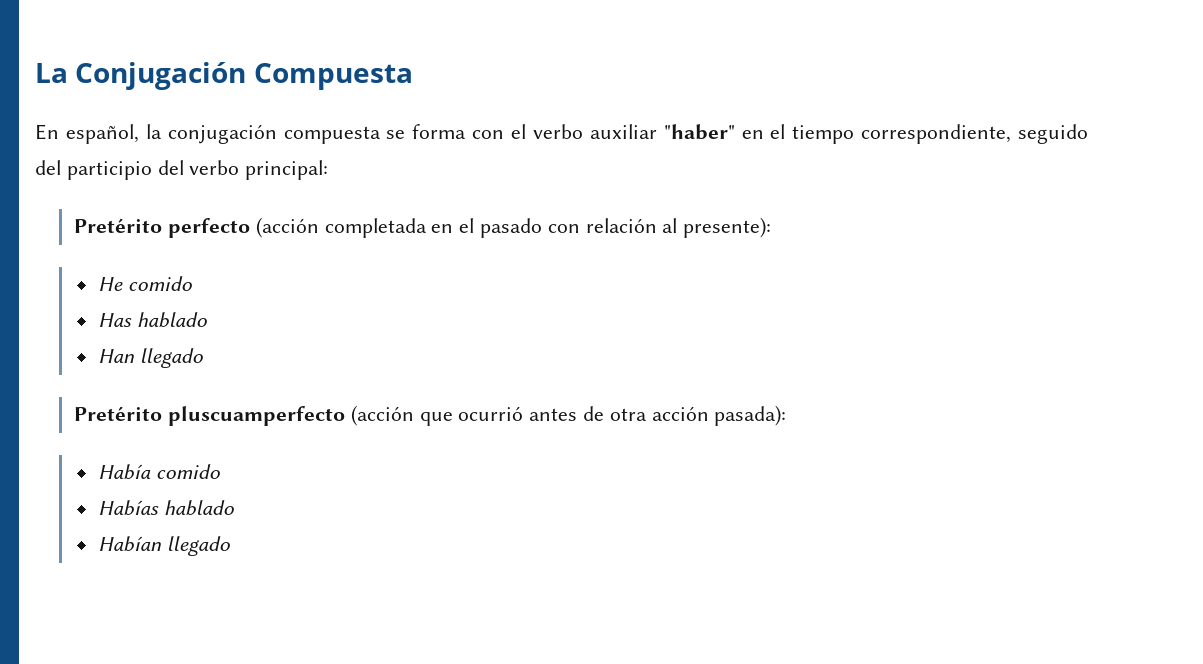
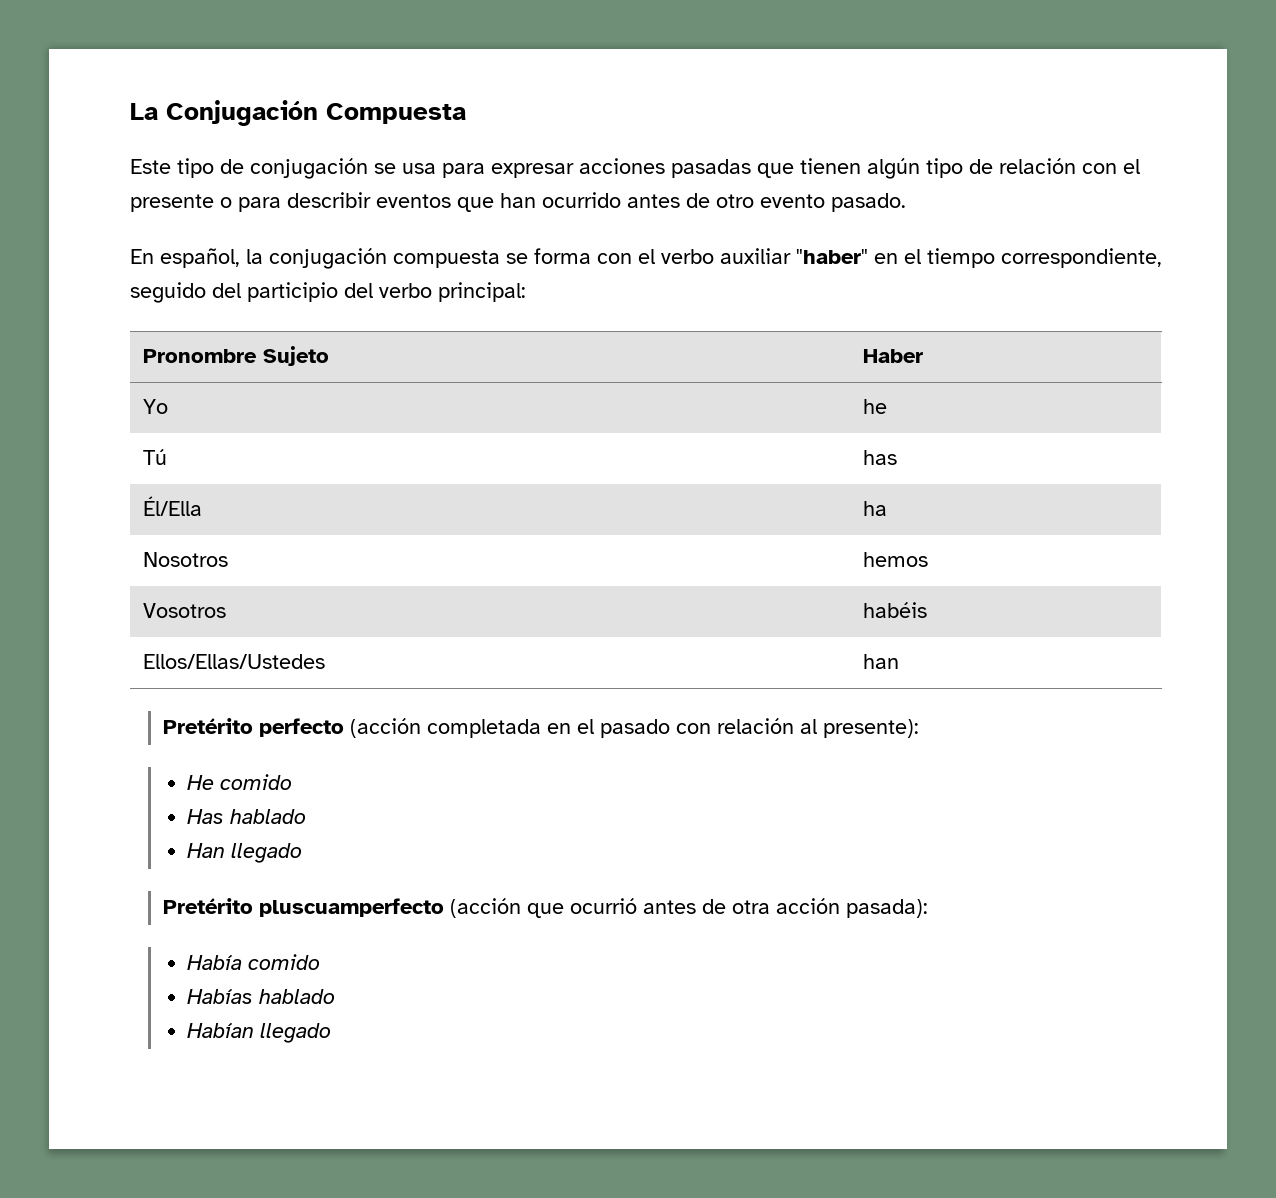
(413, 76) none -> [130,158,1140,179] [130,192,906,212] // Este tipo de conjugación se usa para expresar acciones pasadas que tienen algún tipo de relación con el presente o para describir eventos que han ocurrido antes de otro evento pasado.
(329, 170) none -> [143,346,330,366] [863,349,924,363] [143,399,169,414] [863,399,888,414] [143,449,168,465] [863,450,898,465] [143,496,203,516] [863,501,888,516] [143,552,229,567] [863,552,929,567] [143,603,227,618] [863,602,928,618] [143,654,326,669] [863,654,900,669] // Pronombre Sujeto | Haber // Yo | he // Tú | has // Él/Ella | ha // Nosotros | hemos // Vosotros | habéis // Ellos/Ellas/Ustedes | han

